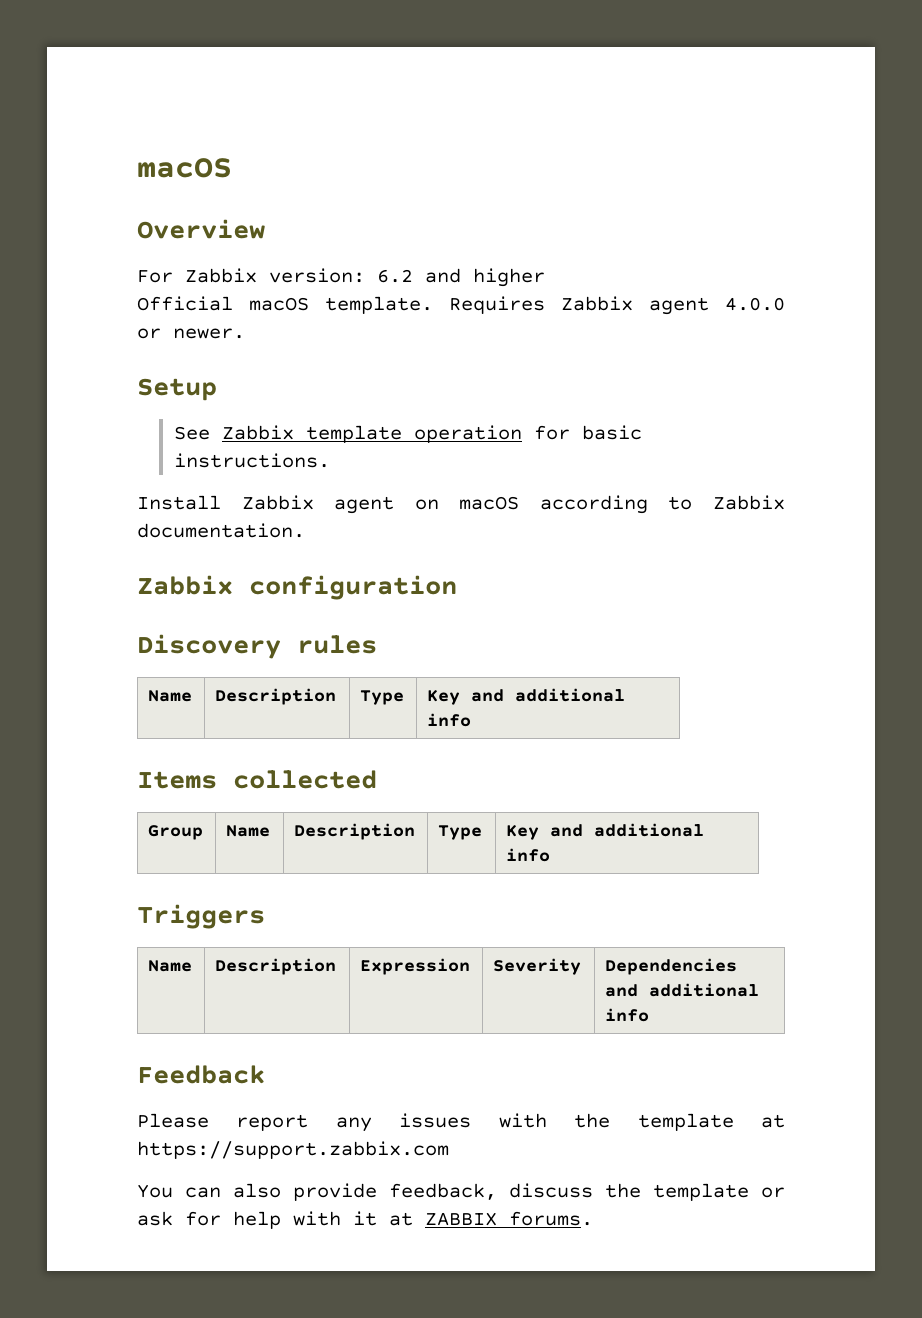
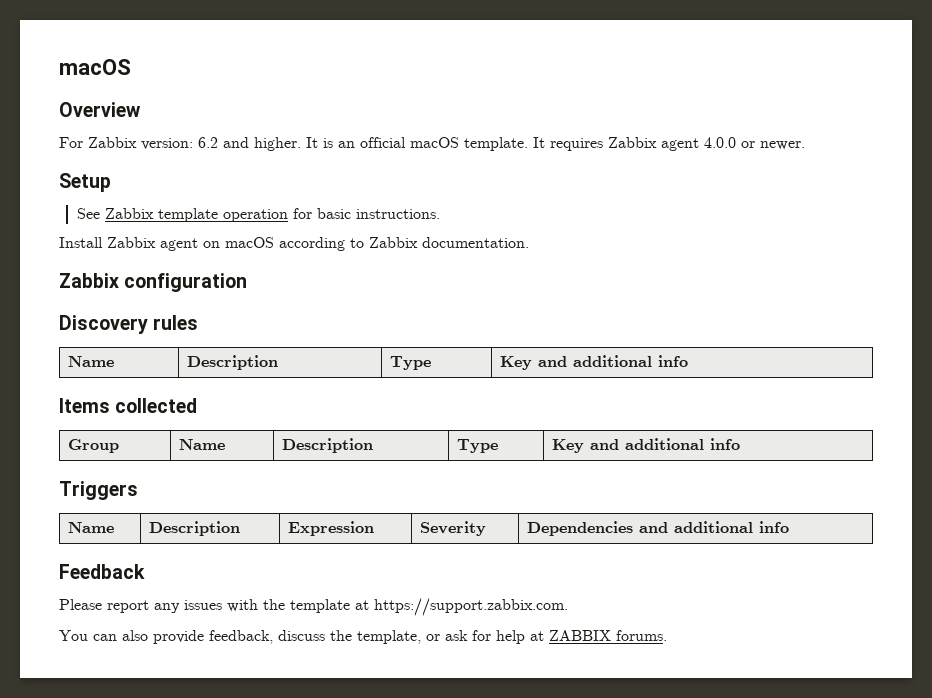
[473,268,545,287] [137,296,545,314] higher // Official macOS template. Requires -> [254,137,603,151] higher. It is an official macOS template. It requires
[137,1141,449,1159] https://support.zabbix.com -> [374,598,568,616] https://support.zabbix.com.
[653,1183,749,1201] template -> [357,630,421,644] template,
[293,1211,377,1226] with it -> (525, 637) none

